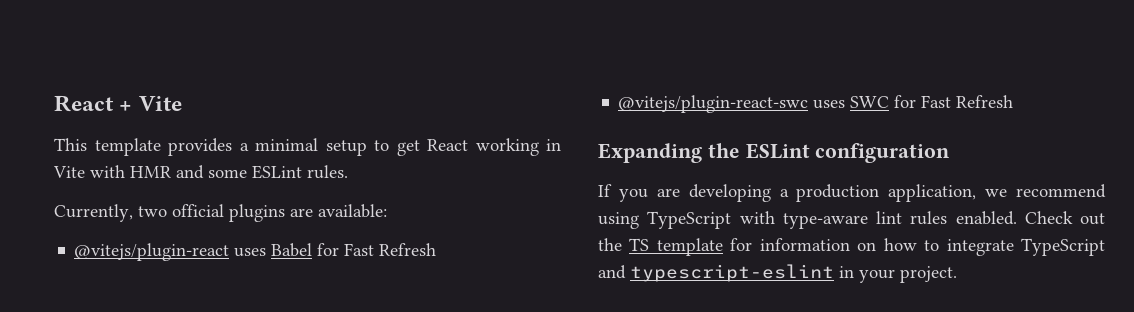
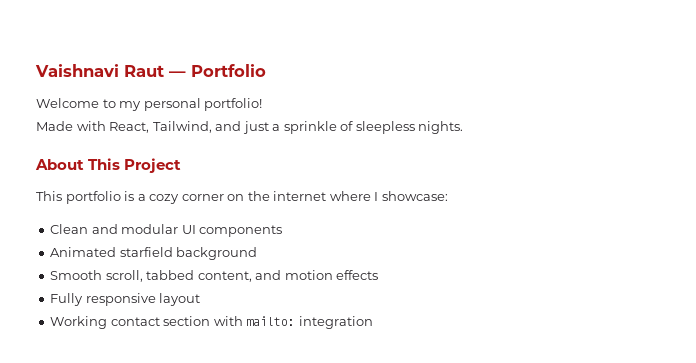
[54,95,182,112] [54,138,561,156] [53,165,348,179] [54,204,387,222] [74,243,437,261] [618,95,1014,113] [598,143,951,163] [598,184,1106,202] [598,211,1105,229] [598,238,1105,256] [598,264,957,283] React + Vite // This template provides a minimal setup to get React working in Vite with HMR and some ESLint rules. // Currently, two official plugins are available: // @vitejs/plugin-react uses Babel for Fast Refresh // @vitejs/plugin-react-swc uses SWC for Fast Refresh // Expanding the ESLint configuration // If you are developing a production application, we recommend using TypeScript with type-aware lint rules enabled. Check out the TS template for information on how to integrate TypeScript and typescript-eslint in your project. -> [35,64,266,77] [36,98,263,111] [36,121,464,134] [35,158,182,173] [36,191,448,204] [50,224,283,237] [50,247,258,260] [50,270,379,282] [50,293,201,306] [50,316,373,329] Vaishnavi Raut — Portfolio // Welcome to my personal portfolio! // Made with React, Tailwind, and just a sprinkle of sleepless nights. // About This Project // This portfolio is a cozy corner on the internet where I showcase: // Clean and modular UI components // Animated starfield background // Smooth scroll, tabbed content, and motion effects // Fully responsive layout // Working contact section with mailto: integration

